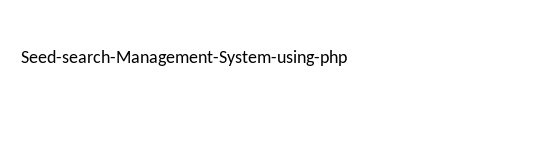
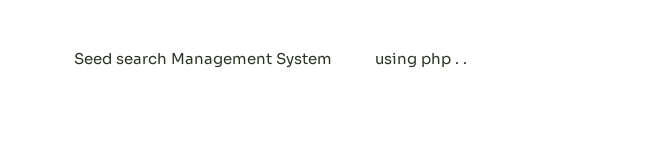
[21,50,347,66] Seed-search-Management-System-using-php -> [74,52,468,68] Seed search Management System using php . .

